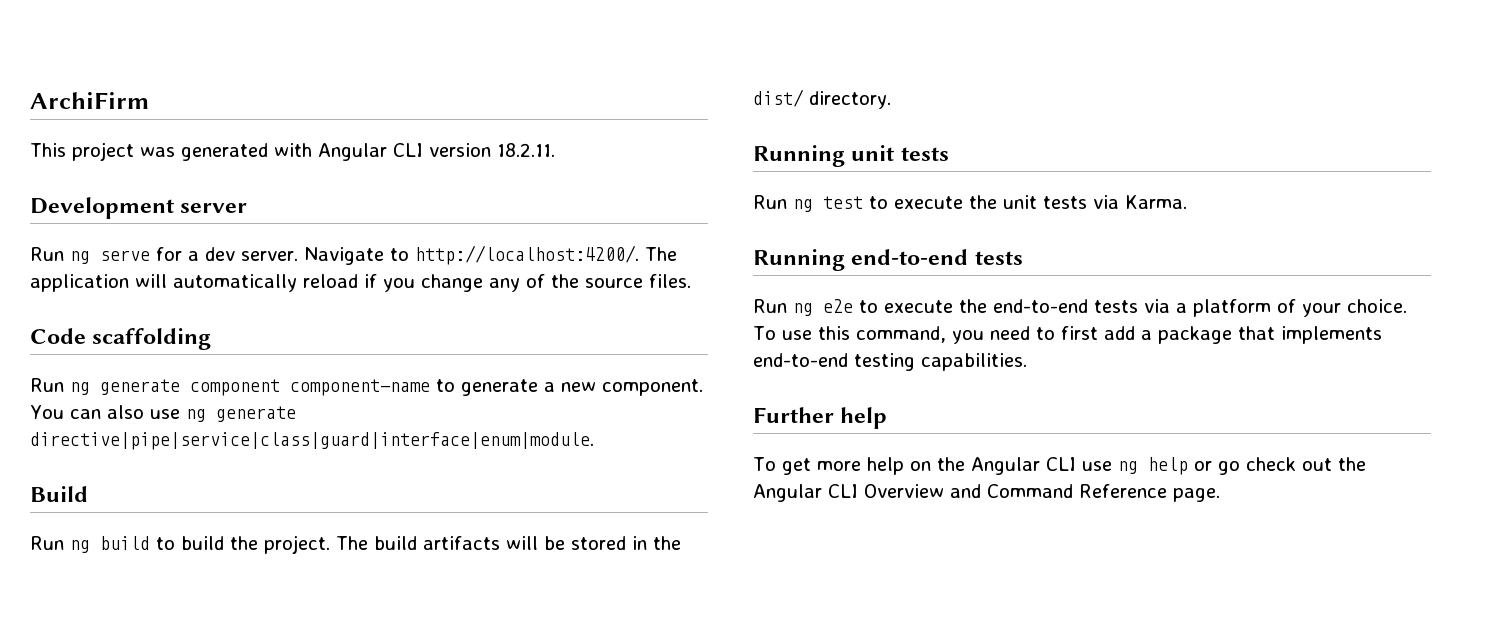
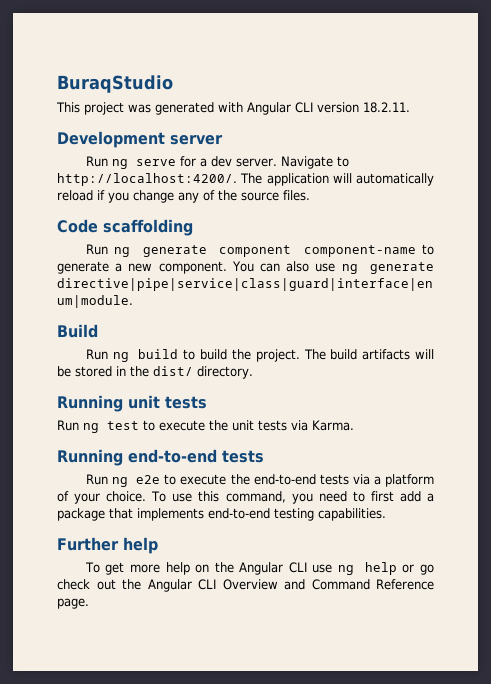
[30,92,149,109] ArchiFirm -> [57,75,173,93] BuraqStudio

